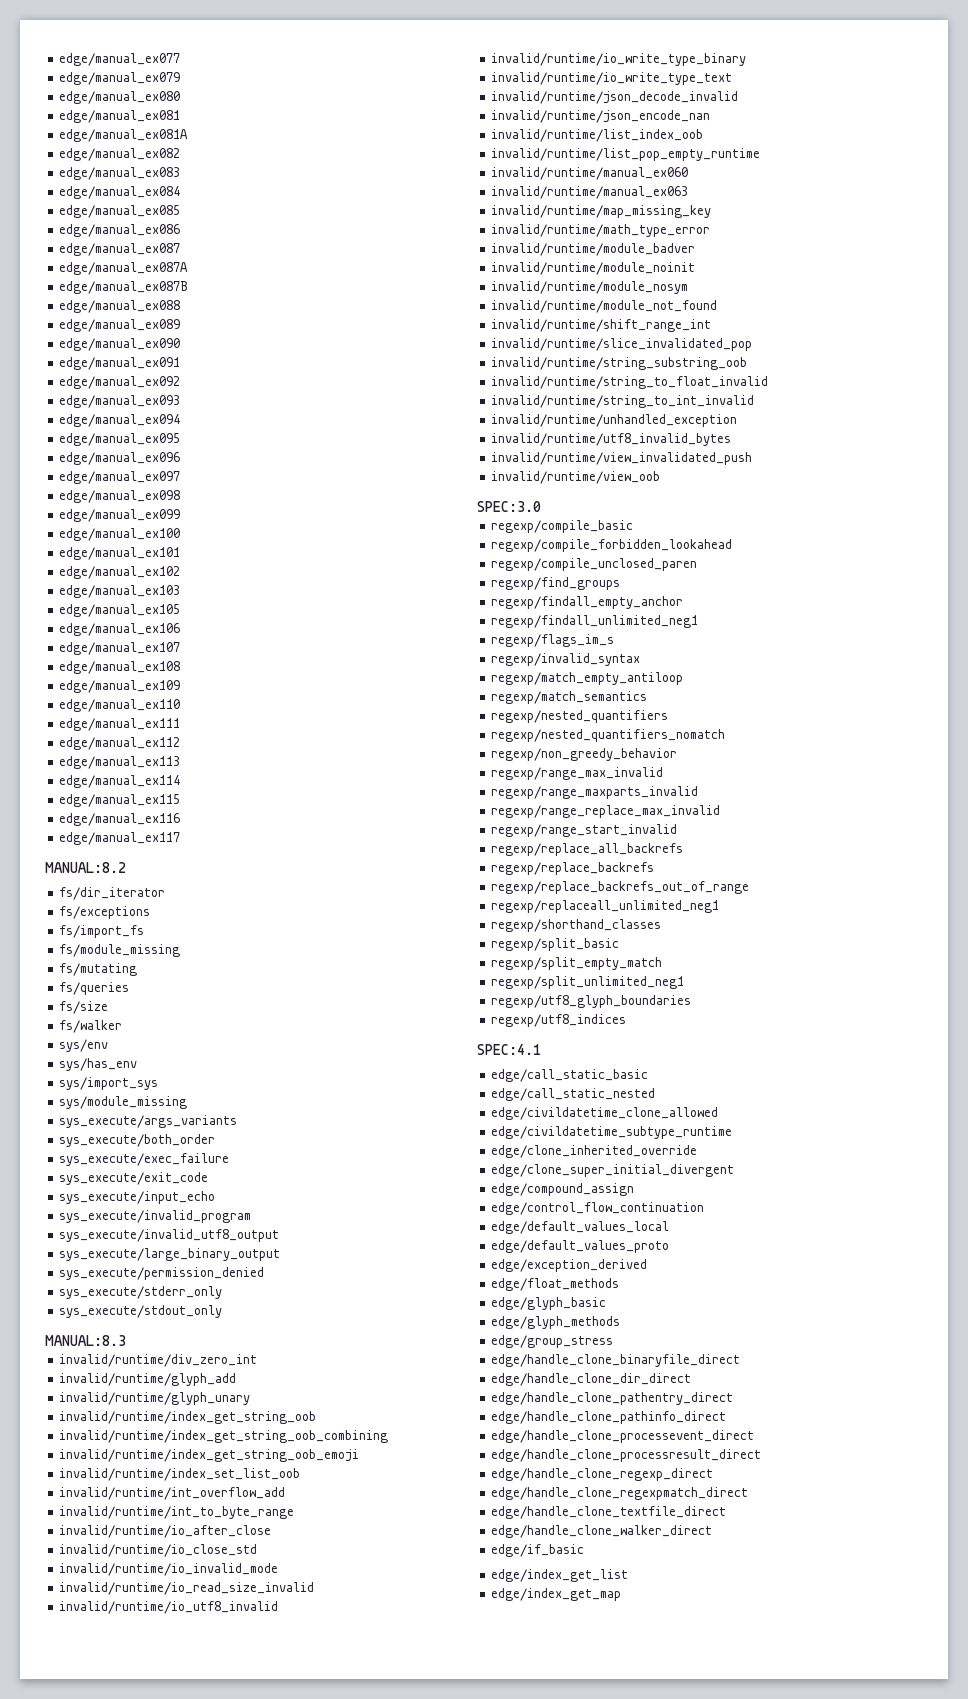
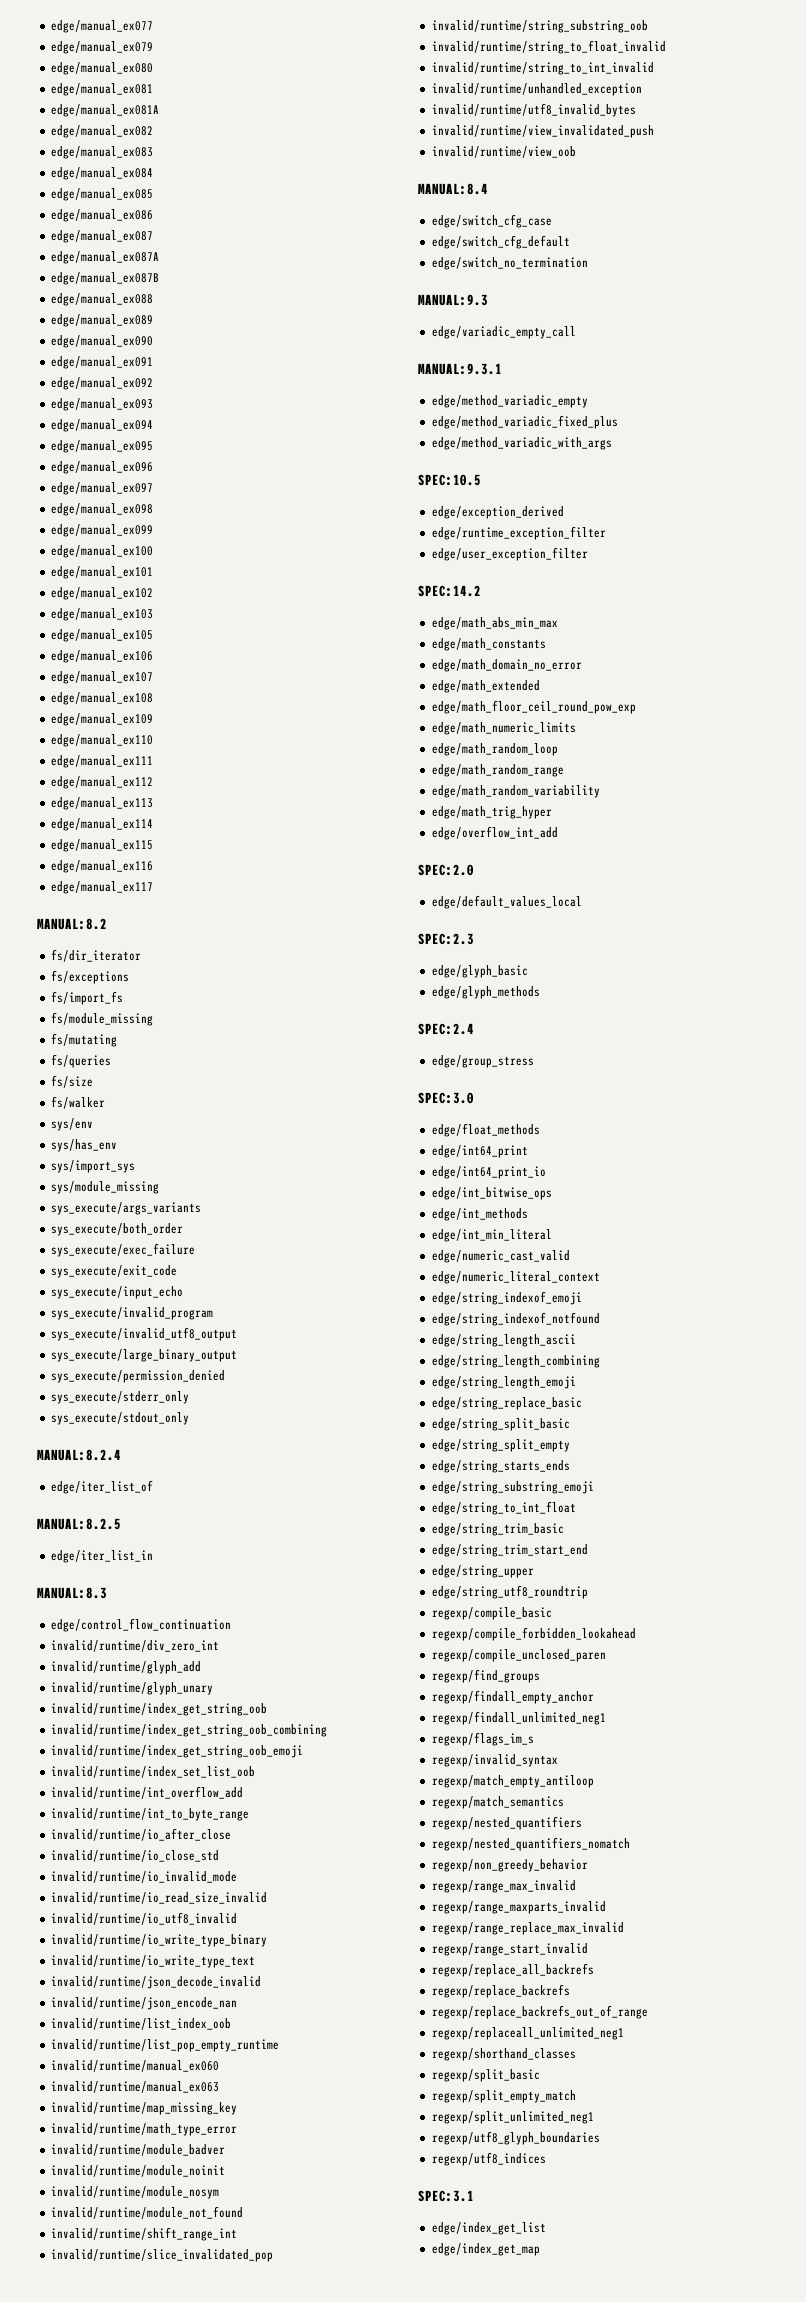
(222, 1311) none -> [37,1449,121,1461] [50,1480,153,1494] [37,1518,121,1530] [50,1550,153,1563] // MANUAL:8.2.4 // edge/iter_list_of // MANUAL:8.2.5 // edge/iter_list_in
(126, 1340) none -> [50,1618,231,1632] // edge/control_flow_continuation
[477,501,541,512] SPEC:3.0 -> [418,183,488,195] [431,214,552,228] [431,235,570,249] [431,257,588,270] [418,294,488,306] [431,326,576,339] [418,363,502,375] [431,395,588,408] [431,415,618,429] [431,437,612,450] [418,474,481,486] [431,506,564,519] [431,526,606,540] [431,547,588,561] [418,585,481,597] [431,617,558,630] [431,638,546,651] [431,659,582,672] [431,680,540,693] [431,700,636,714] [431,722,576,735] [431,743,558,756] [431,764,564,777] [431,785,600,798] [431,806,552,819] [431,826,558,840] [418,864,474,876] [431,895,582,909] [418,933,474,945] [431,965,528,978] [431,986,540,999] [418,1023,474,1035] [431,1055,534,1068] [418,1092,474,1104] [431,1123,540,1137] [431,1145,528,1158] [431,1166,546,1179] [431,1187,552,1200] [431,1208,528,1221] [431,1229,552,1242] [431,1250,570,1263] [431,1271,600,1284] [431,1291,582,1305] [431,1312,600,1326] [431,1334,576,1347] [431,1355,600,1368] [431,1376,576,1389] [431,1397,582,1410] [431,1418,570,1431] [431,1439,570,1452] [431,1460,570,1473] [431,1481,594,1494] [431,1501,576,1515] [431,1523,564,1536] [431,1544,588,1557] [431,1565,534,1578] [431,1585,588,1599] MANUAL:8.4 // edge/switch_cfg_case // edge/switch_cfg_default // edge/switch_no_termination // MANUAL:9.3 // edge/variadic_empty_call // MANUAL:9.3.1 // edge/method_variadic_empty // edge/method_variadic_fixed_plus // edge/method_variadic_with_args // SPEC:10.5 // edge/exception_derived // edge/runtime_exception_filter // edge/user_exception_filter // SPEC:14.2 // edge/math_abs_min_max // edge/math_constants // edge/math_domain_no_error // edge/math_extended // edge/math_floor_ceil_round_pow_exp // edge/math_numeric_limits // edge/math_random_loop // edge/math_random_range // edge/math_random_variability // edge/math_trig_hyper // edge/overflow_int_add // SPEC:2.0 // edge/default_values_local // SPEC:2.3 // edge/glyph_basic // edge/glyph_methods // SPEC:2.4 // edge/group_stress // SPEC:3.0 // edge/float_methods // edge/int64_print // edge/int64_print_io // edge/int_bitwise_ops // edge/int_methods // edge/int_min_literal // edge/numeric_cast_valid // edge/numeric_literal_context // edge/string_indexof_emoji // edge/string_indexof_notfound // edge/string_length_ascii // edge/string_length_combining // edge/string_length_emoji // edge/string_replace_basic // edge/string_split_basic // edge/string_split_empty // edge/string_starts_ends // edge/string_substring_emoji // edge/string_to_int_float // edge/string_trim_basic // edge/string_trim_start_end // edge/string_upper // edge/string_utf8_roundtrip
[477,1044,541,1055] [490,1069,648,1082] [490,1088,655,1101] [490,1107,718,1120] [490,1126,732,1139] [490,1145,697,1158] [490,1164,734,1177] [490,1183,634,1196] [490,1202,704,1215] [490,1221,669,1234] [490,1240,669,1253] [490,1259,647,1272] [490,1278,619,1291] [490,1297,606,1310] [490,1316,620,1329] [490,1335,613,1348] [490,1354,740,1367] [490,1373,691,1386] [490,1392,733,1405] [490,1411,726,1424] [490,1430,754,1443] [490,1449,761,1462] [490,1468,713,1481] [490,1487,748,1500] [490,1506,726,1519] [490,1525,712,1538] [490,1544,584,1557] SPEC:4.1 // edge/call_static_basic // edge/call_static_nested // edge/civildatetime_clone_allowed // edge/civildatetime_subtype_runtime // edge/clone_inherited_override // edge/clone_super_initial_divergent // edge/compound_assign // edge/control_flow_continuation // edge/default_values_local // edge/default_values_proto // edge/exception_derived // edge/float_methods // edge/glyph_basic // edge/glyph_methods // edge/group_stress // edge/handle_clone_binaryfile_direct // edge/handle_clone_dir_direct // edge/handle_clone_pathentry_direct // edge/handle_clone_pathinfo_direct // edge/handle_clone_processevent_direct // edge/handle_clone_processresult_direct // edge/handle_clone_regexp_direct // edge/handle_clone_regexpmatch_direct // edge/handle_clone_textfile_direct // edge/handle_clone_walker_direct // edge/if_basic -> [418,2190,474,2202] SPEC:3.1

